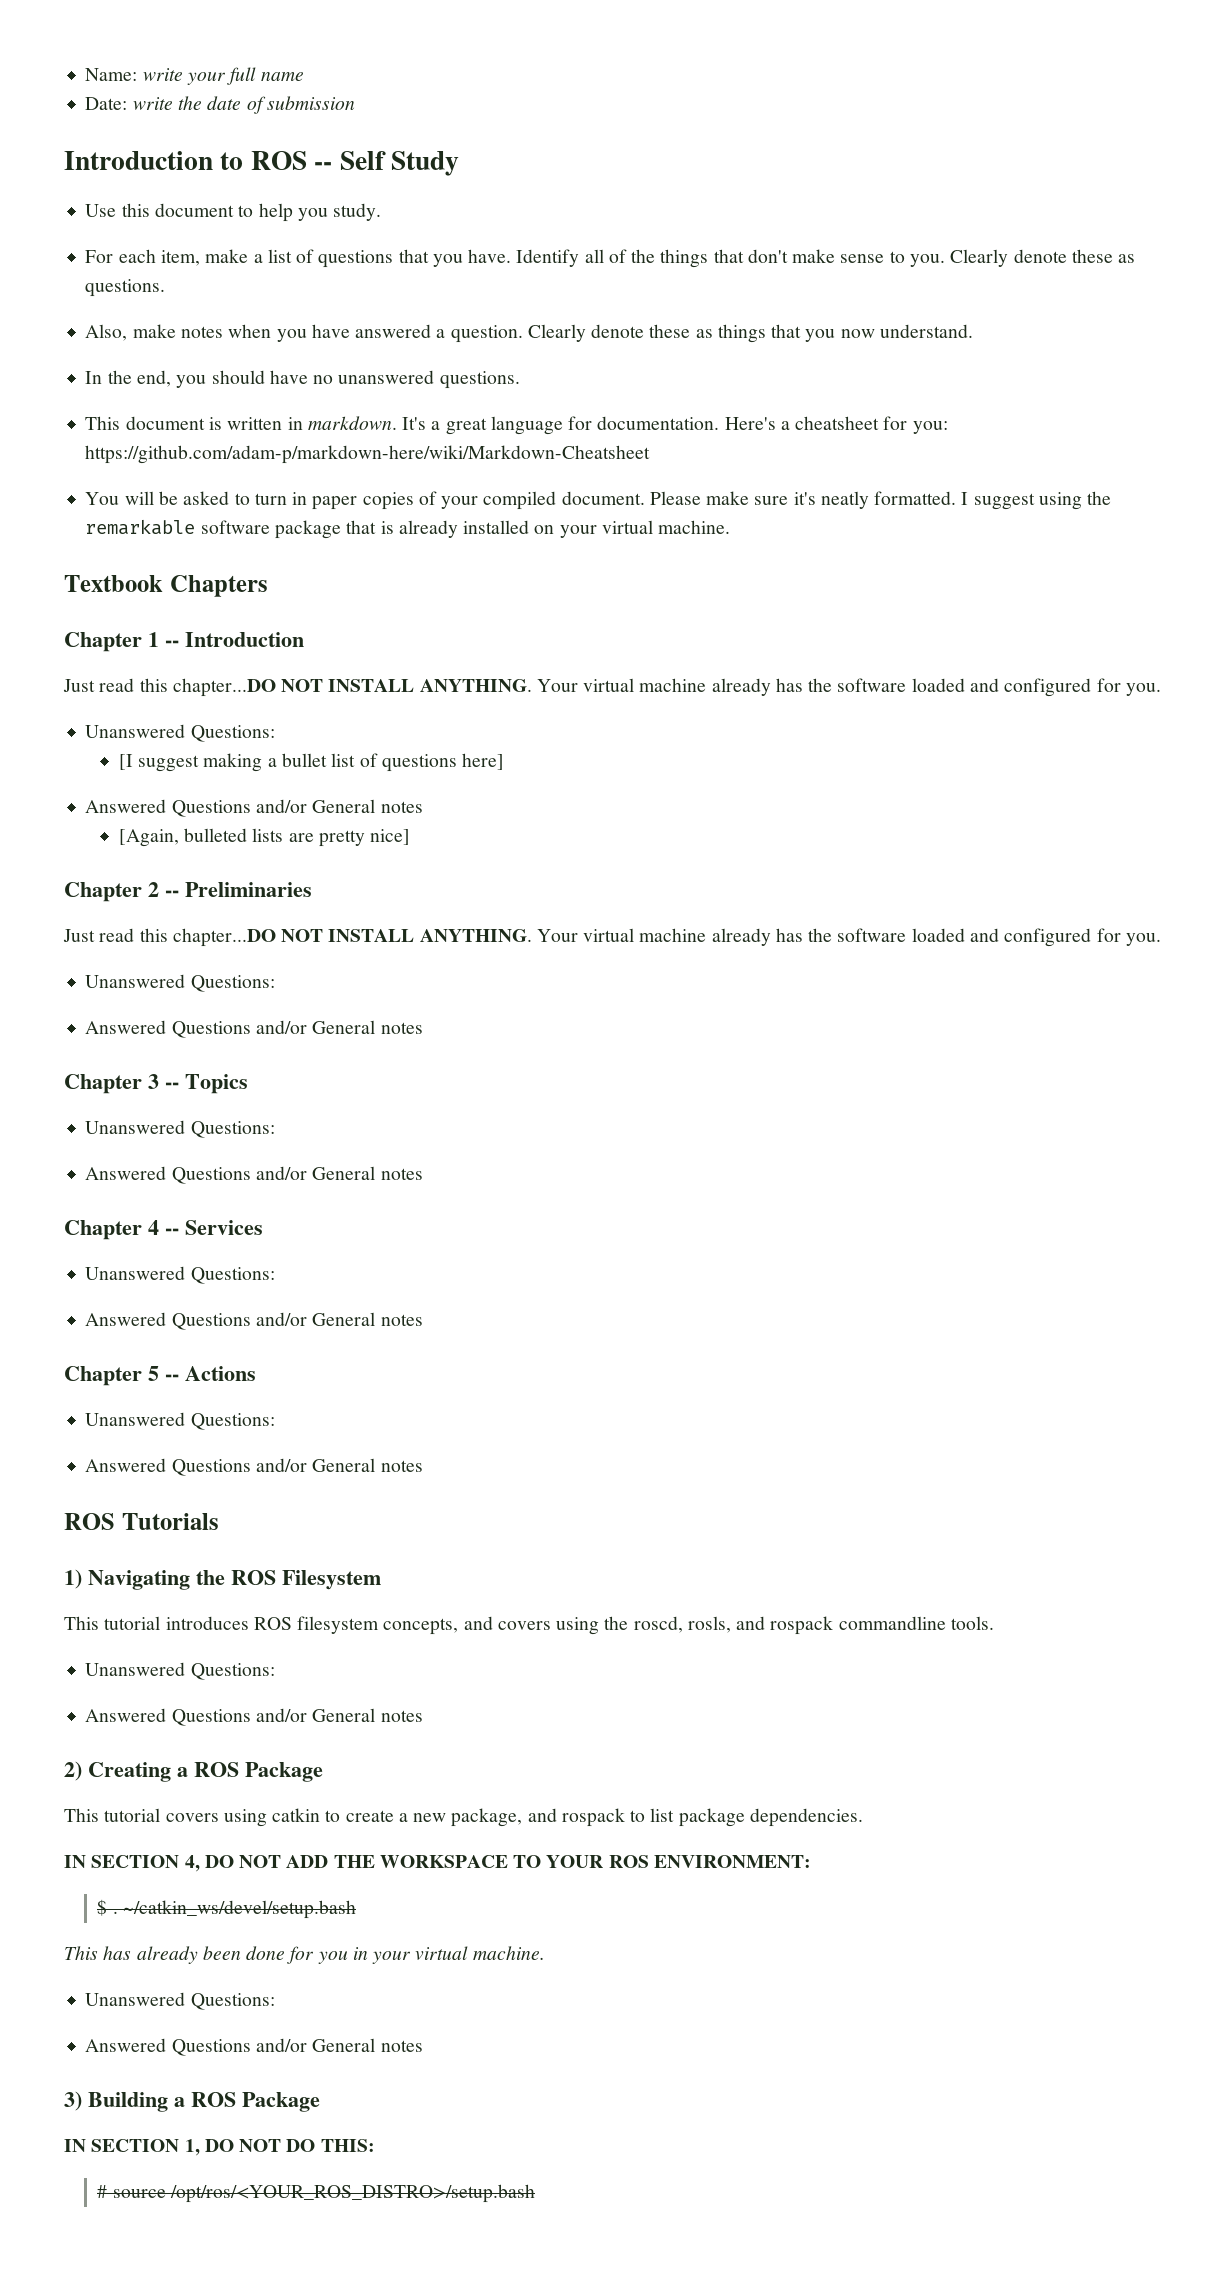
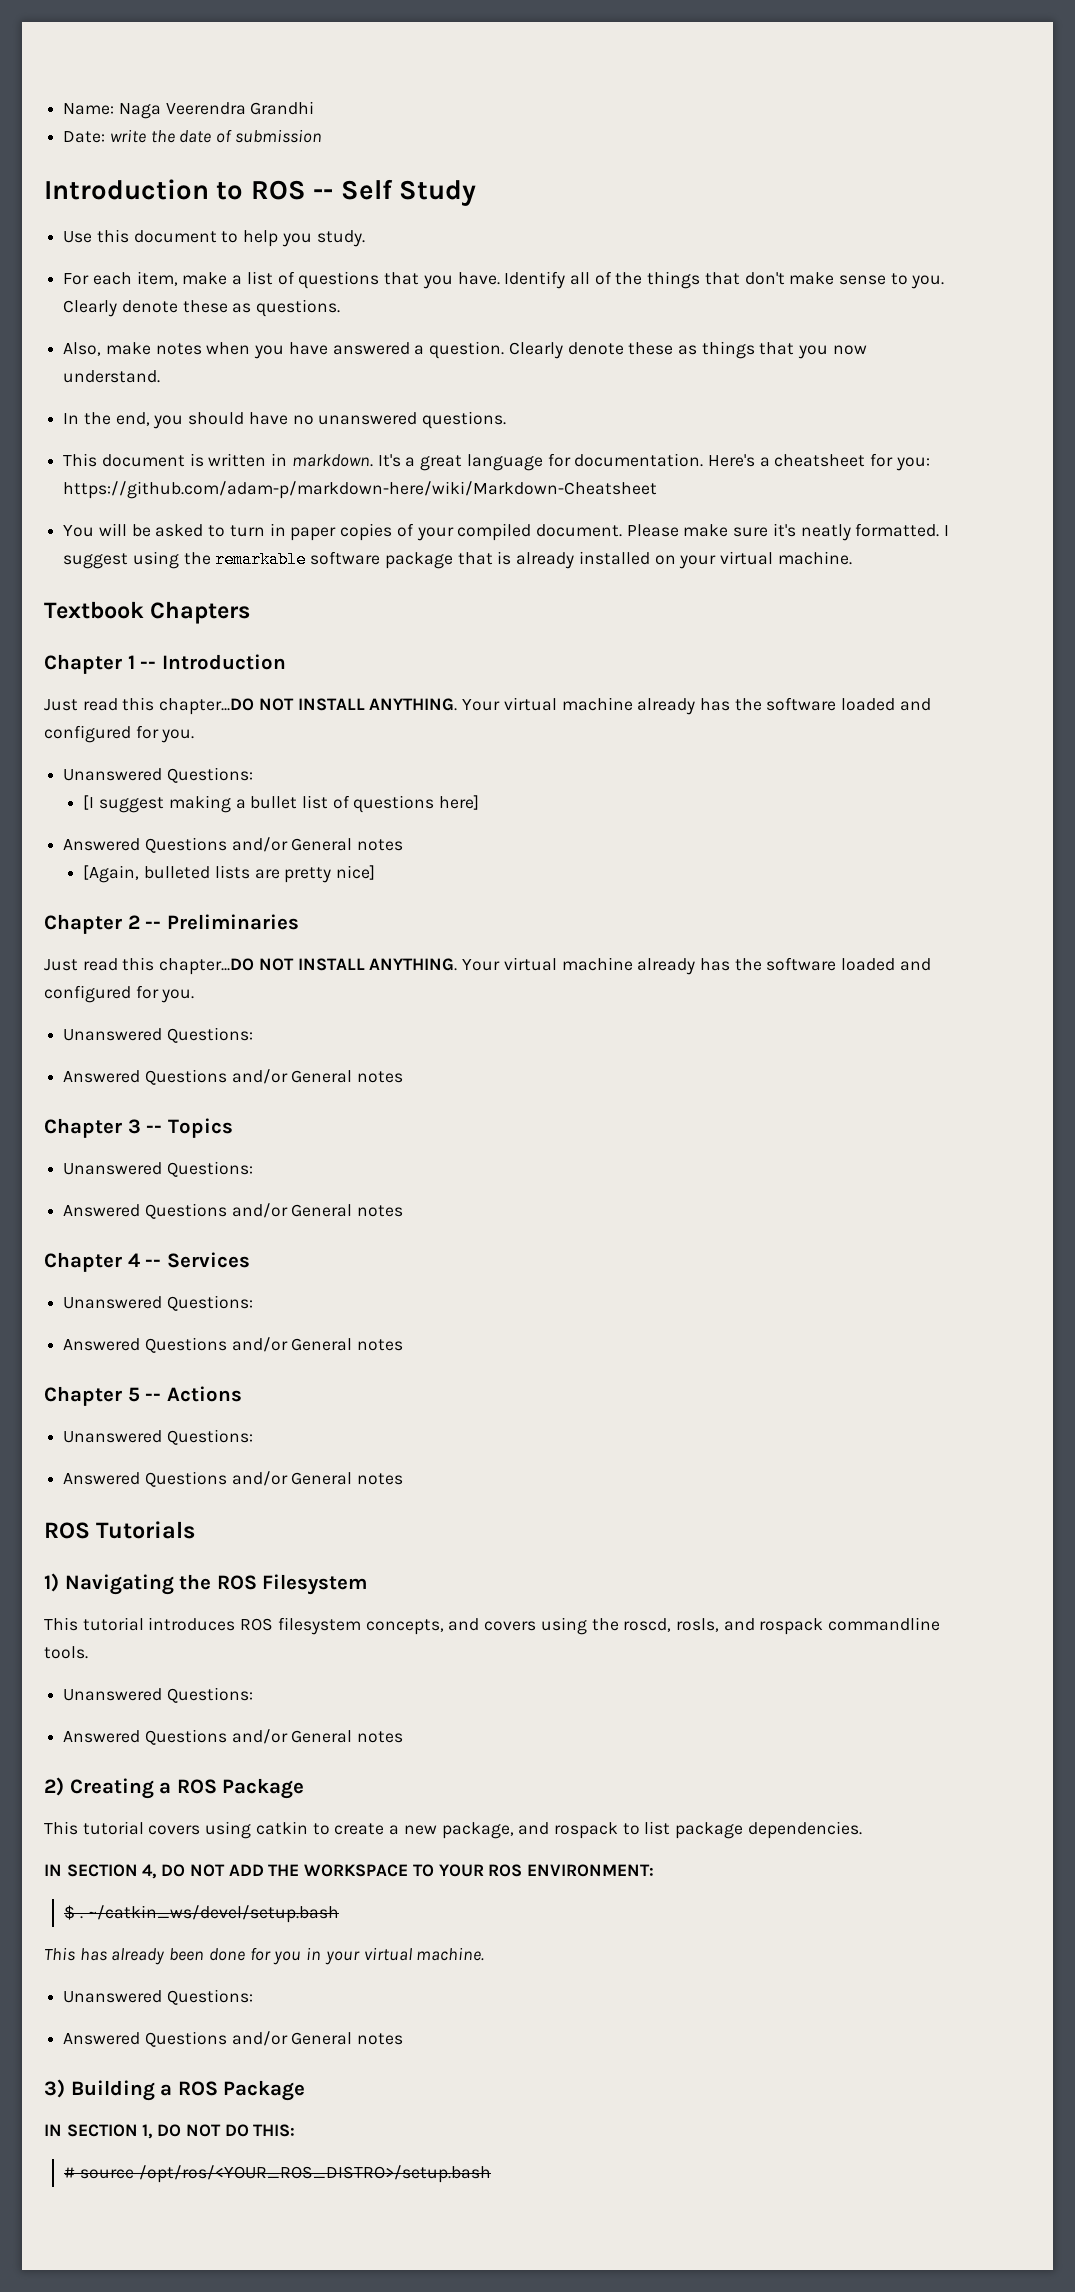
[142,67,304,85] write your full name -> [118,101,315,119] Naga Veerendra Grandhi

